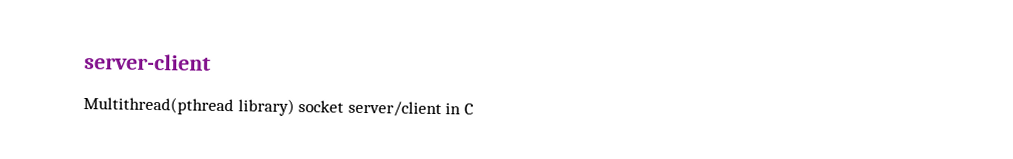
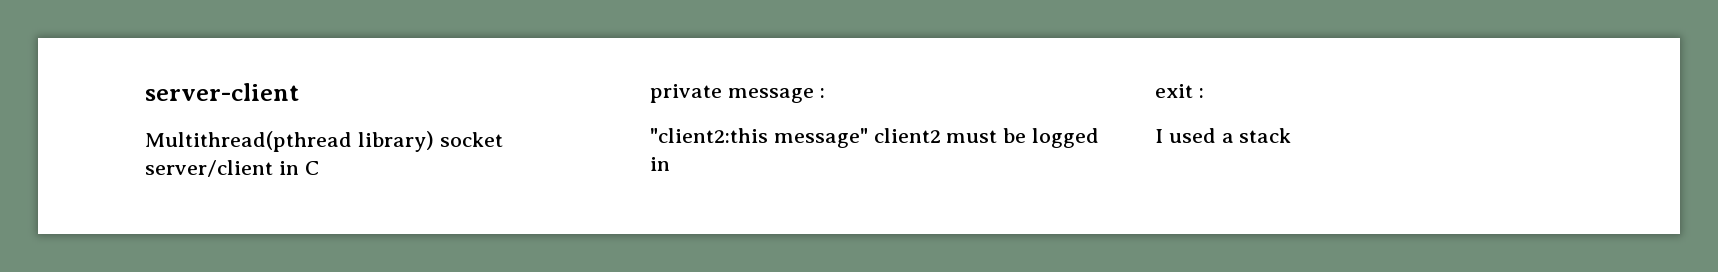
(474, 109) none -> [650,84,825,103] [650,128,1100,148] [650,157,670,171] [1155,84,1204,98] [1155,128,1292,143] // private message : // "client2:this message" client2 must be logged in // exit : // I used a stack

